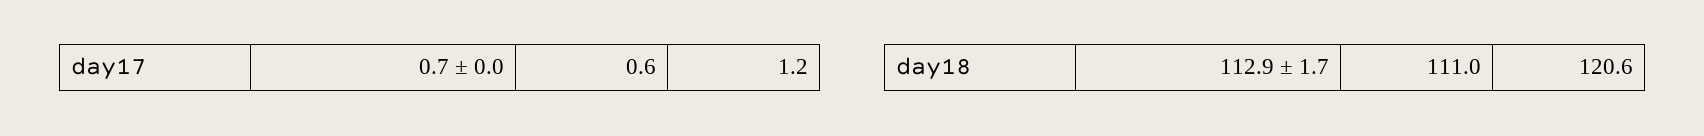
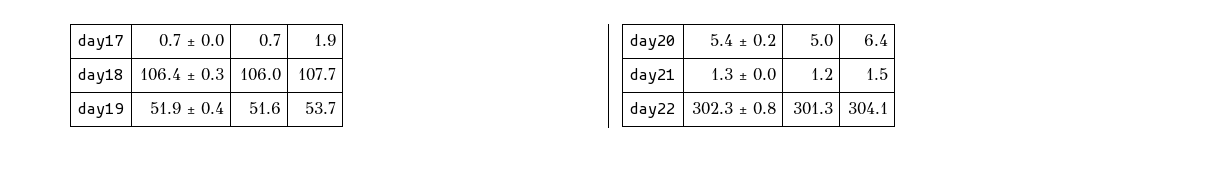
[625,59,656,74] [777,59,808,74] 0.6 | 1.2 -> [258,34,281,47] [313,34,336,46] 0.7 | 1.9
[1219,59,1329,74] [1426,59,1481,74] [1578,59,1633,74] 112.9 ± 1.7 | 111.0 | 120.6 -> [139,68,224,81] [239,68,281,81] [297,68,336,81] [77,102,125,118] [149,102,224,115] [248,102,281,114] [304,102,336,114] [629,34,676,50] [709,34,776,47] [809,34,833,47] [863,34,888,46] [629,68,676,84] [710,68,776,81] [810,68,833,80] [865,68,888,80] [629,102,676,118] [691,102,776,115] [792,102,833,115] [847,102,888,115] 106.4 ± 0.3 | 106.0 | 107.7 // day19 | 51.9 ± 0.4 | 51.6 | 53.7 // day20 | 5.4 ± 0.2 | 5.0 | 6.4 // day21 | 1.3 ± 0.0 | 1.2 | 1.5 // day22 | 302.3 ± 0.8 | 301.3 | 304.1

